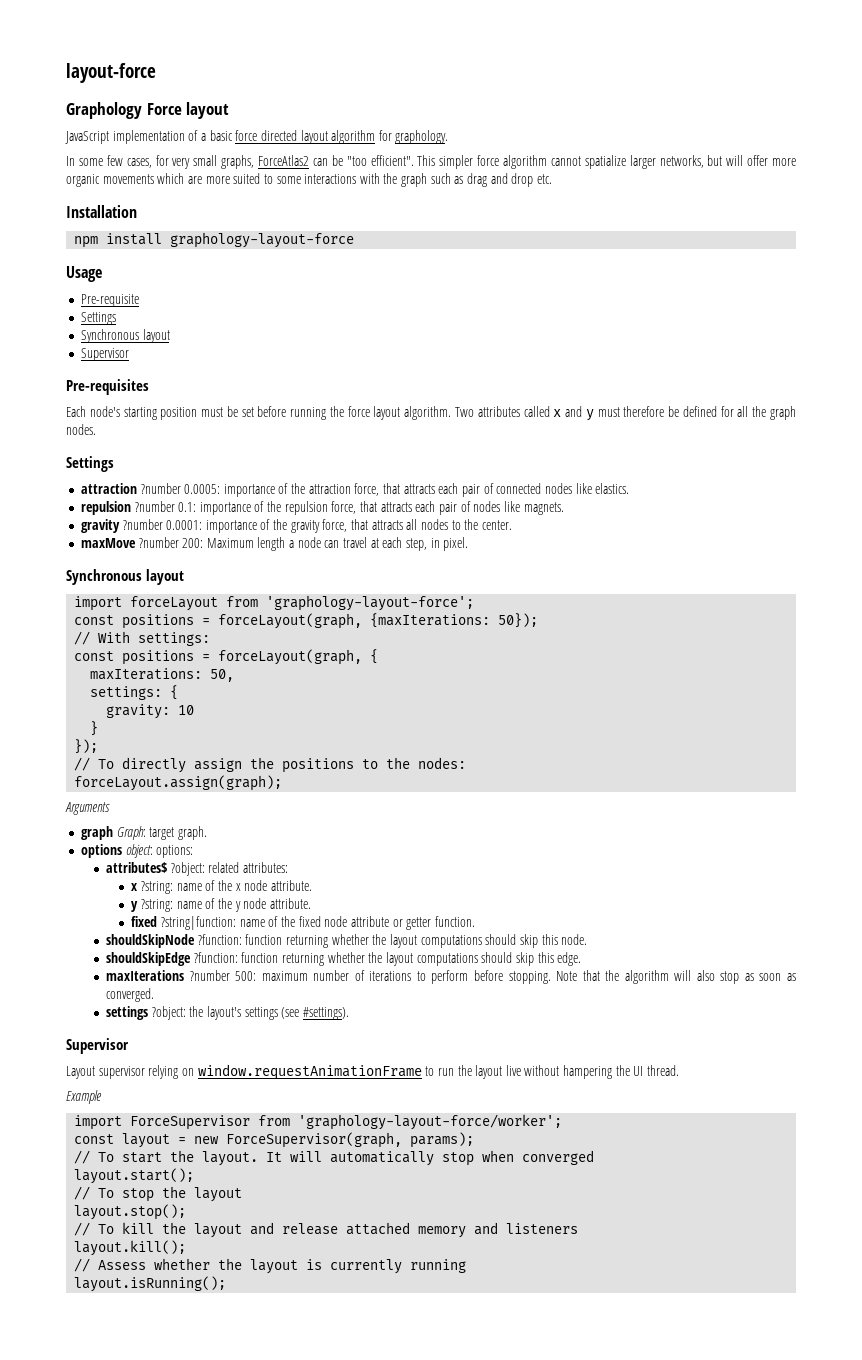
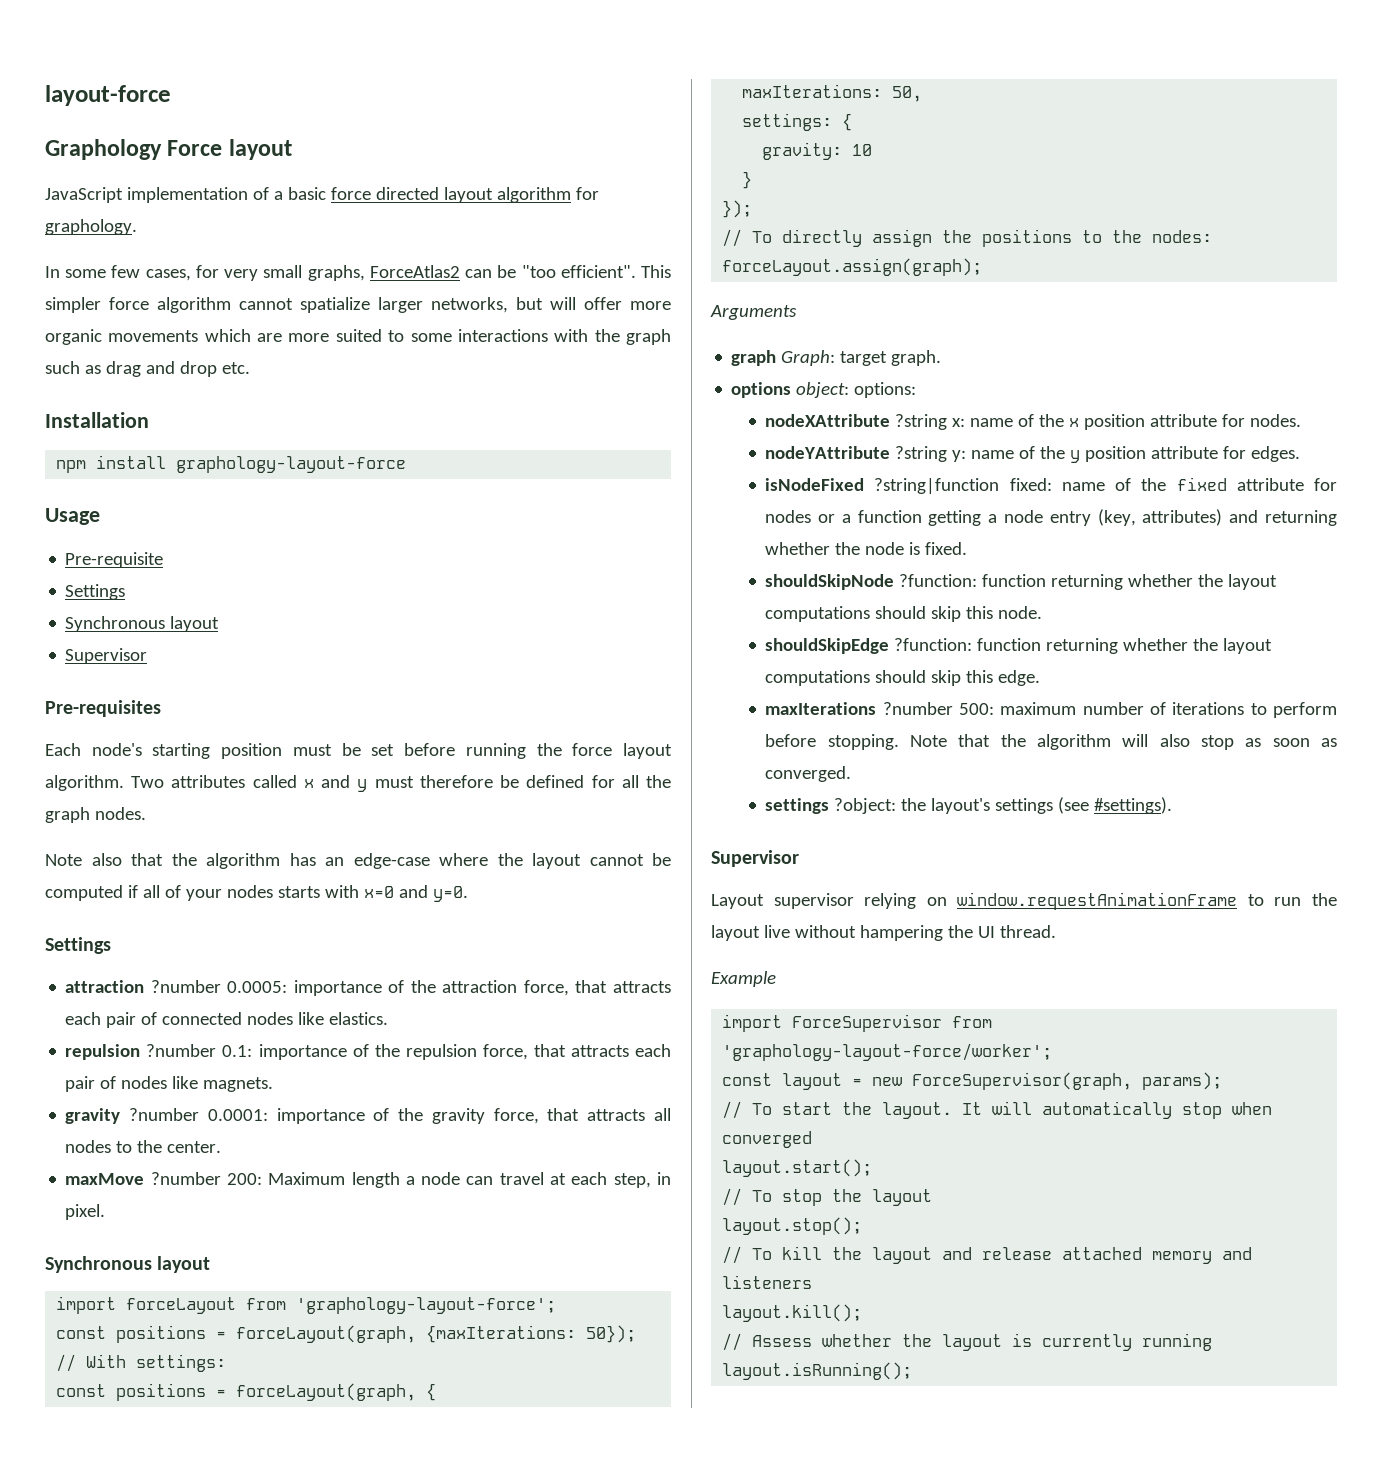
(96, 429) none -> [45,853,671,869] [45,885,468,902] // Note also that the algorithm has an edge-case where the layout cannot be computed if all of your nodes starts with x=0 and y=0.
[106,862,289,876] [131,880,312,894] [131,898,311,912] [131,916,475,930] attributes$ ?object: related attributes: // x ?string: name of the x node attribute. // y ?string: name of the y node attribute. // fixed ?string|function: name of the fixed node attribute or getter function. -> [765,414,1302,430] [765,446,1301,463] [765,477,1337,494] [765,509,1337,526] [765,542,968,555] nodeXAttribute ?string x: name of the x position attribute for nodes. // nodeYAttribute ?string y: name of the y position attribute for edges. // isNodeFixed ?string|function fixed: name of the fixed attribute for nodes or a function getting a node entry (key, attributes) and returning whether the node is fixed.

